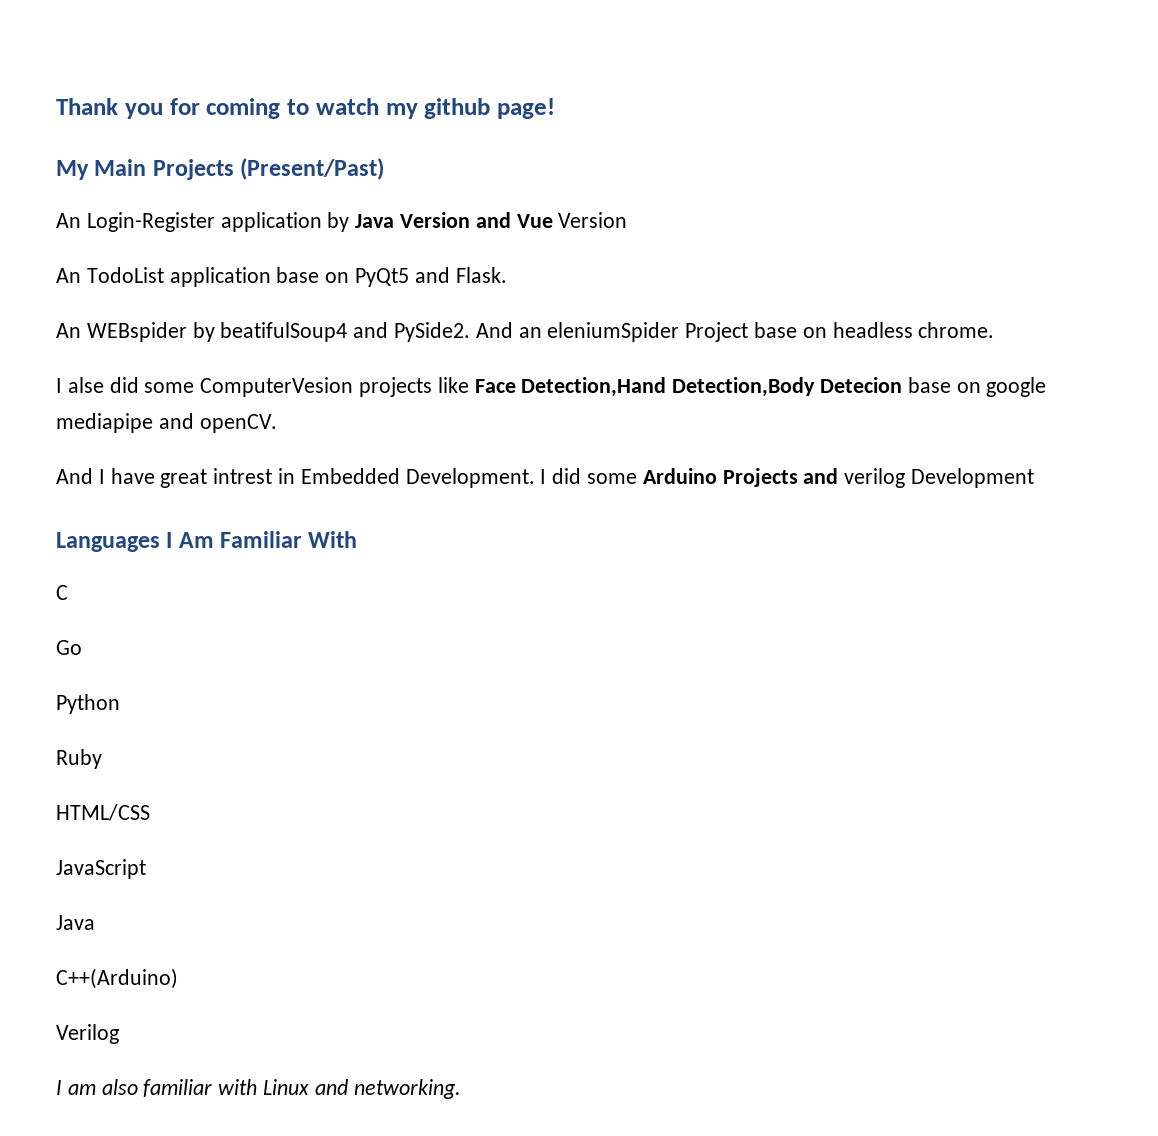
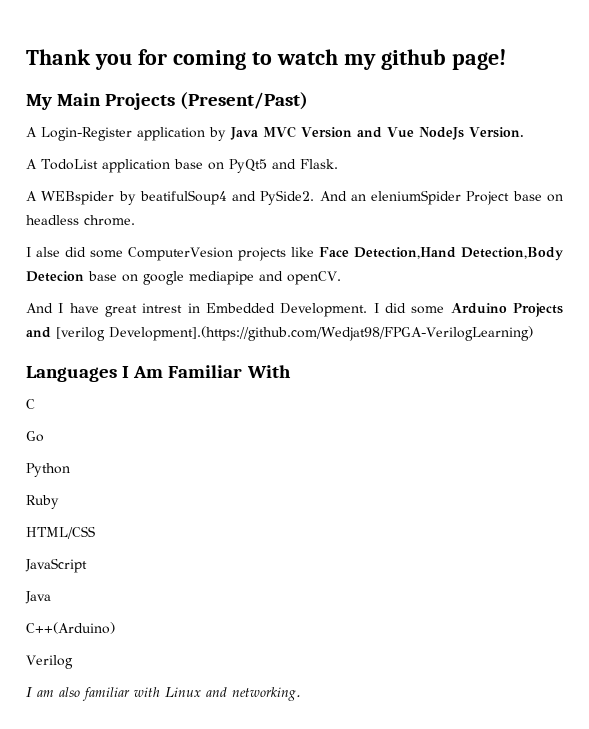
[56,213,81,228] An -> [26,127,37,137] A
(395, 221) none -> [263,126,296,138] MVC
[558,212,628,228] [56,268,81,283] Version // An -> [418,127,524,140] [26,159,37,169] NodeJs Version. // A
[56,323,81,338] An -> [26,191,37,201] A
[844,468,1035,488] verilog Development -> [56,326,533,341] [verilog Development].(https://github.com/Wedjat98/FPGA-VerilogLearning)

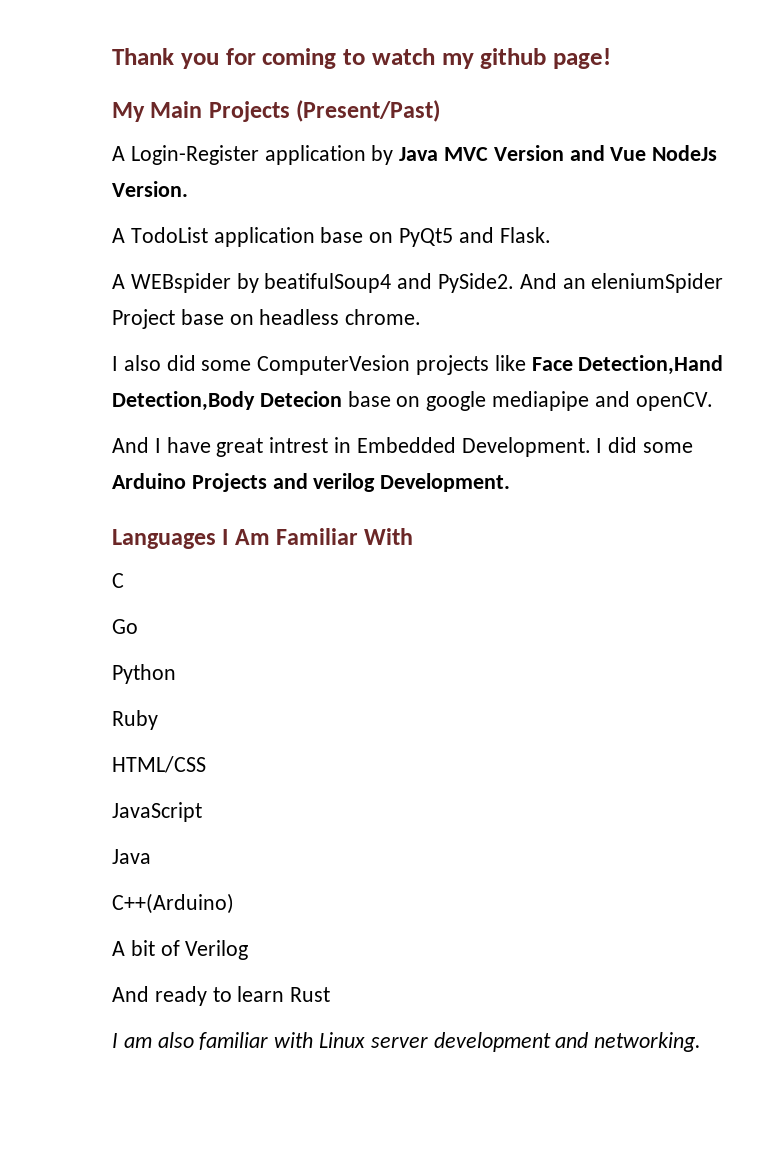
[36,247,61,257] alse -> [123,355,161,371] also
[56,326,533,341] [verilog Development].(https://github.com/Wedjat98/FPGA-VerilogLearning) -> [313,473,511,492] verilog Development.
[26,655,73,669] Verilog -> [112,940,249,960] [112,986,331,1006] A bit of Verilog // And ready to learn Rust
(201, 692) none -> [370,1032,551,1052] server development

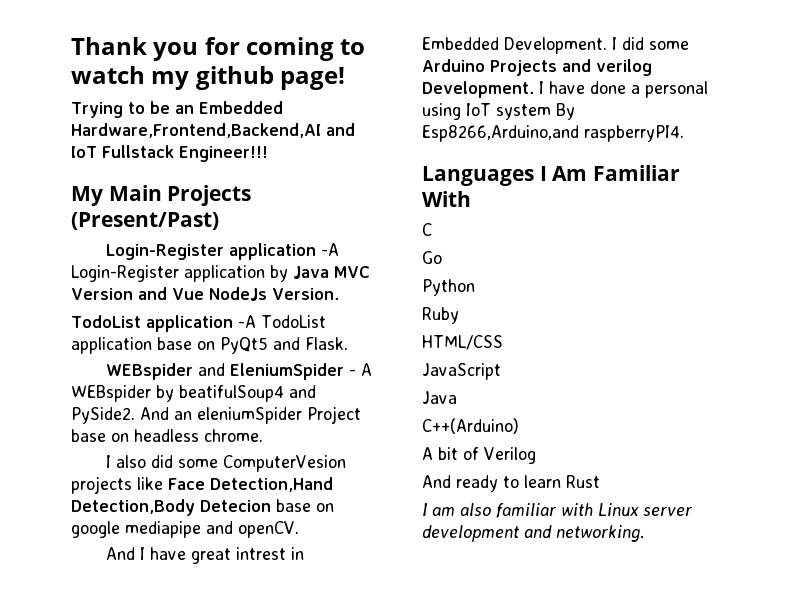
(611, 58) none -> [71,101,283,118] [71,123,355,138] [71,145,268,162] // Trying to be an Embedded Hardware,Frontend,Backend,AI and IoT Fullstack Engineer!!!
[112,146,125,161] A -> [105,243,339,260] Login-Register application -A
[112,228,125,243] A -> [71,315,256,332] TodoList application -A
(551, 235) none -> [105,363,356,380] WEBspider and EleniumSpider -
(511, 482) none -> [539,81,708,98] [422,103,575,120] [422,125,684,142] I have done a personal using IoT system By Esp8266,Arduino,and raspberryPI4.

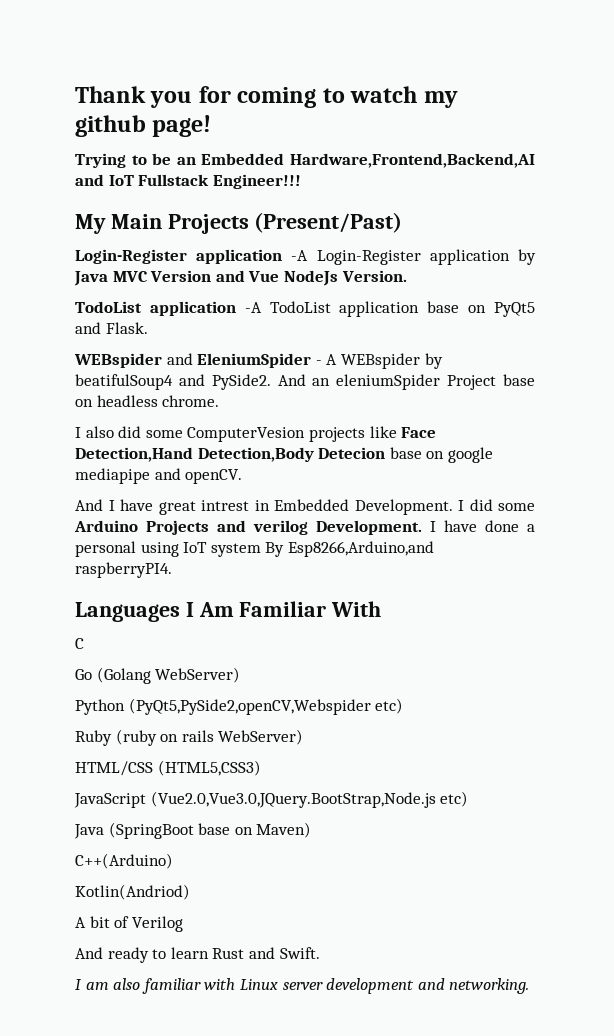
(442, 257) none -> [96,667,241,684] (Golang WebServer)
(475, 287) none -> [128,698,404,715] (PyQt5,PySide2,openCV,Webspider etc)
(459, 315) none -> [115,729,304,746] (ruby on rails WebServer)
(503, 342) none -> [157,760,261,776] (HTML5,CSS3)
[422,391,457,404] // Java -> [150,791,469,808] [74,822,312,839] (Vue2.0,Vue3.0,JQuery.BootStrap,Node.js etc) // Java (SpringBoot base on Maven)
(519, 426) none -> [75,884,190,900] // Kotlin(Andriod)
(600, 481) none -> [248,947,320,959] and Swift.

